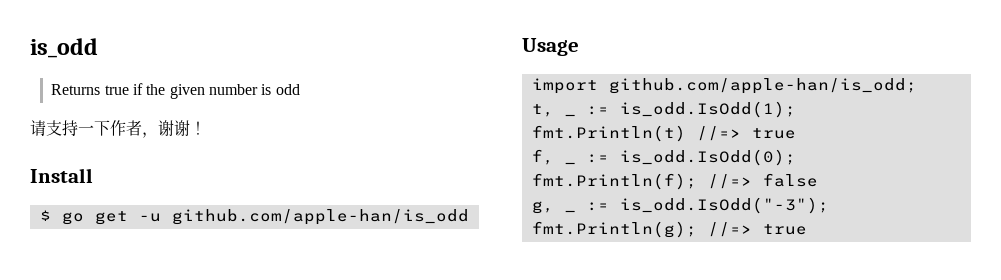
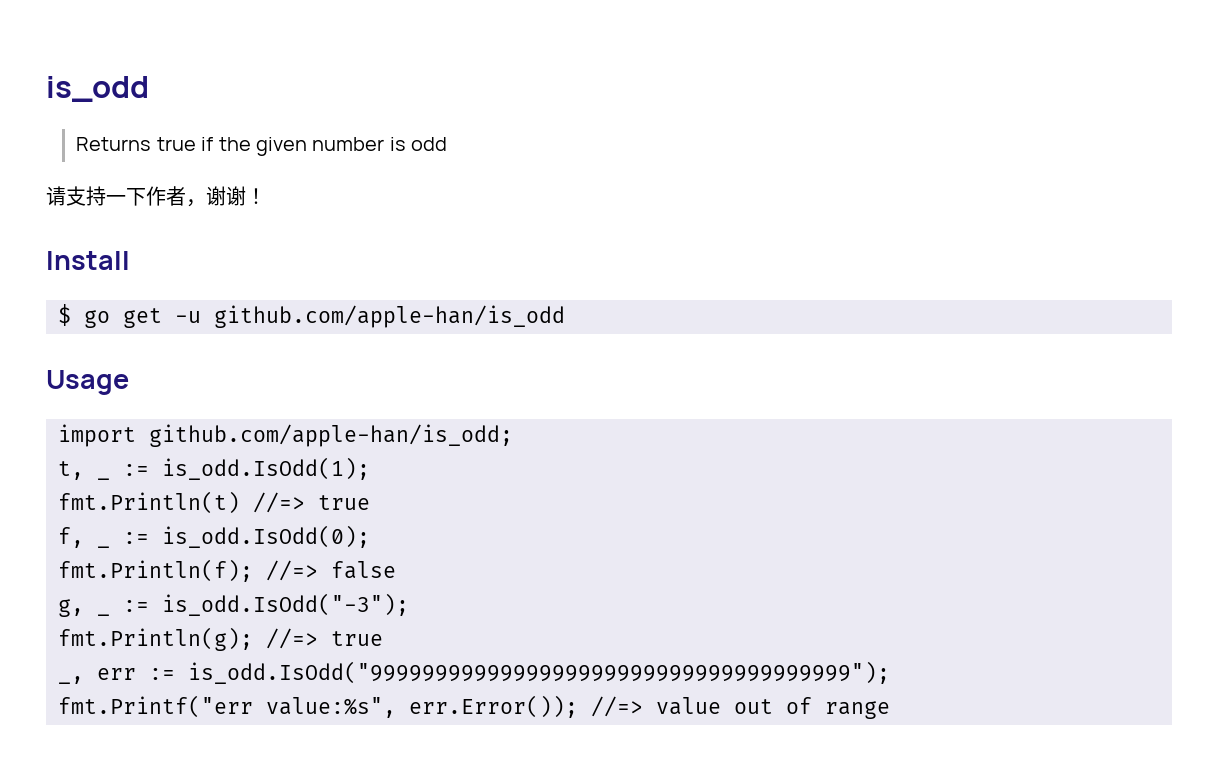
(807, 229) none -> [58,661,890,684] [58,695,890,719] // _, err := is_odd.IsOdd("9999999999999999999999999999999999999"); // fmt.Printf("err value:%s", err.Error()); //=> value out of range

